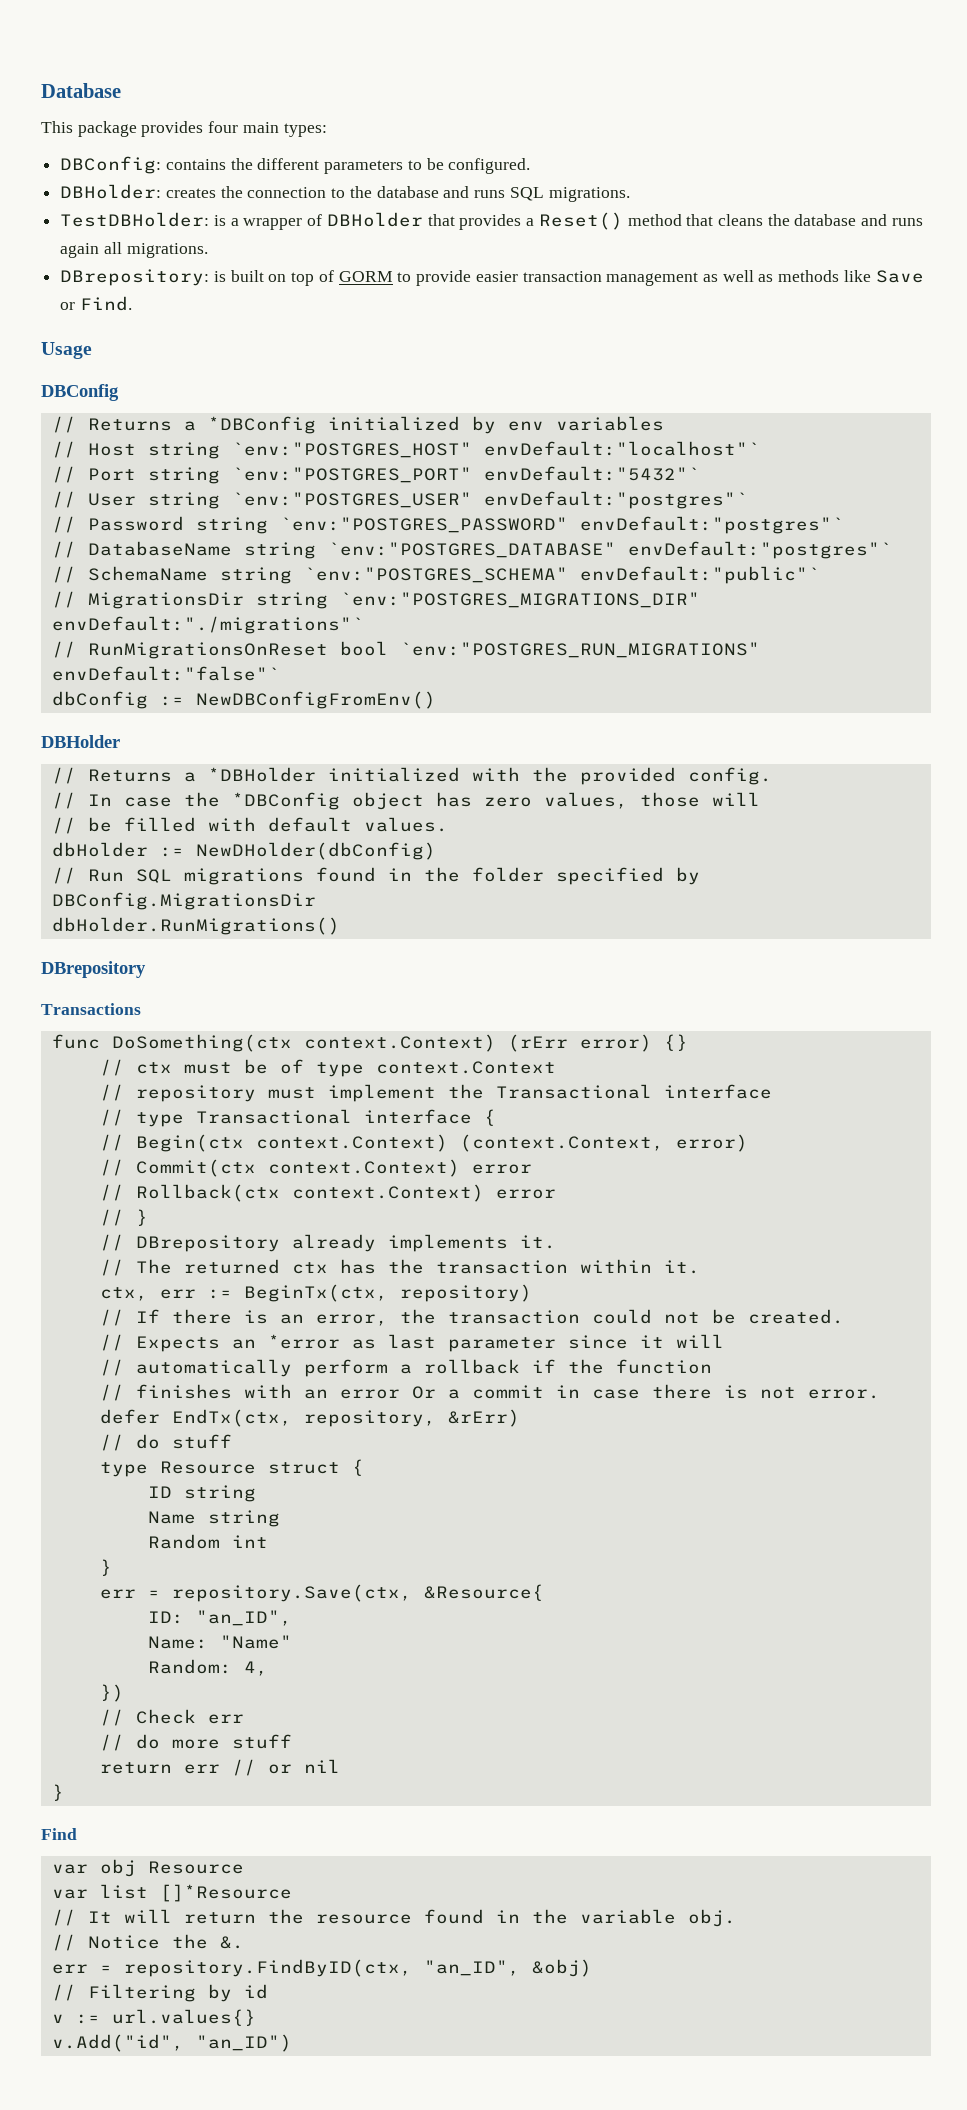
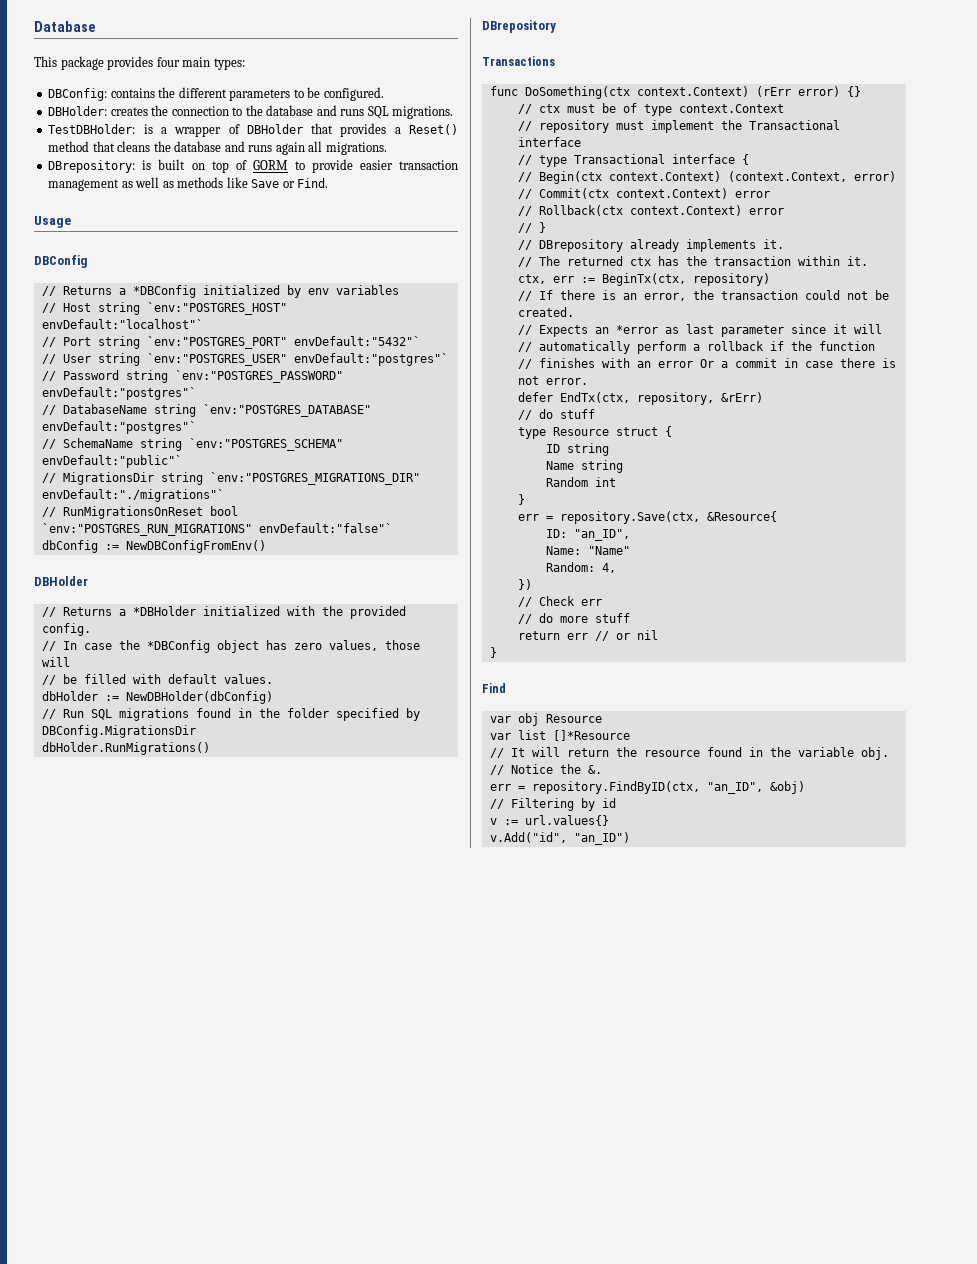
[195,842,436,860] NewDHolder(dbConfig) -> [125,691,273,704] NewDBHolder(dbConfig)

